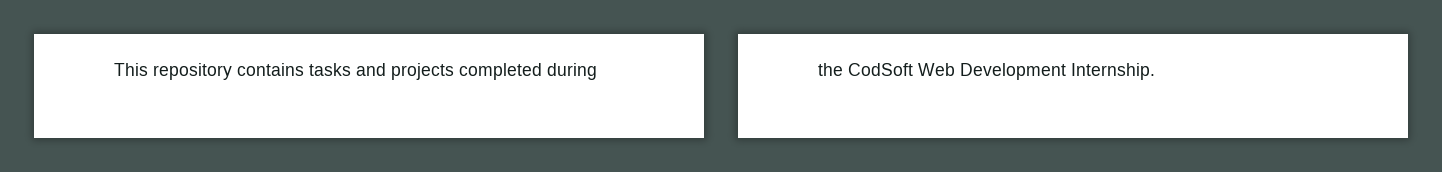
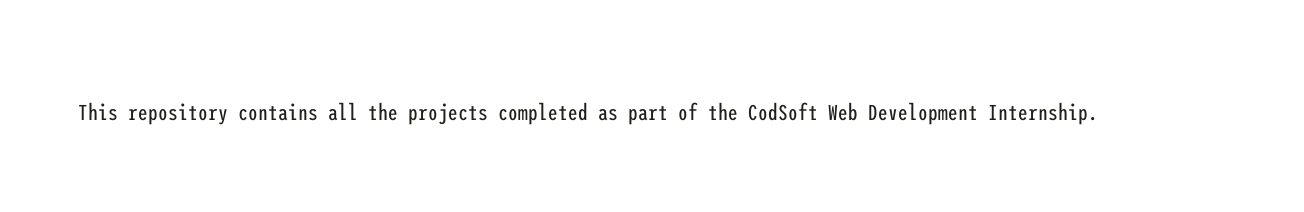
[309,63,597,80] tasks and projects completed during -> [328,102,698,125] all the projects completed as part of

